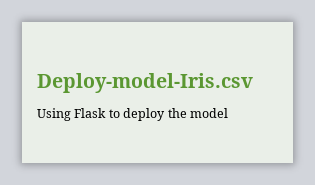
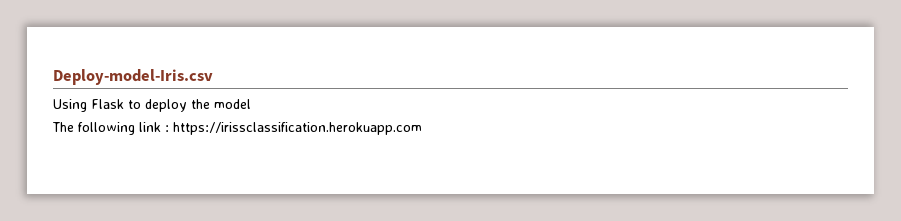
(228, 113) none -> [52,122,422,135] // The following link : https://irissclassification.herokuapp.com

